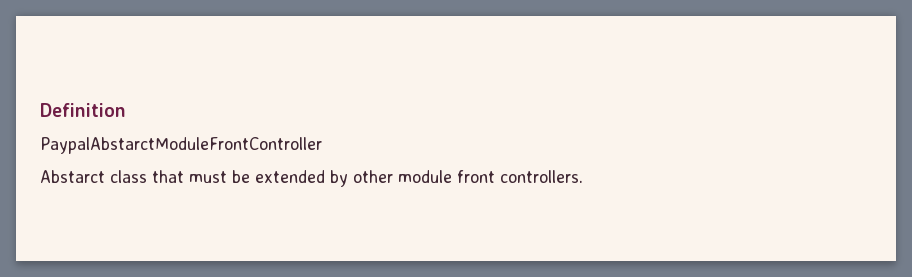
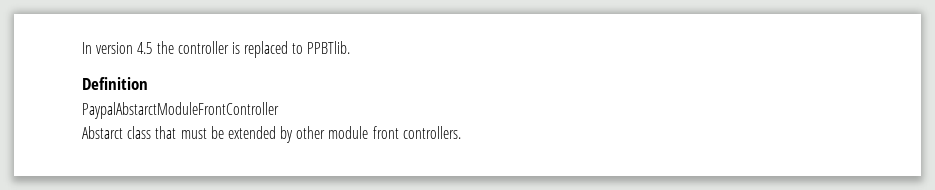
(40, 110) none -> [82,41,351,58] In version 4.5 the controller is replaced to PPBTlib. //

